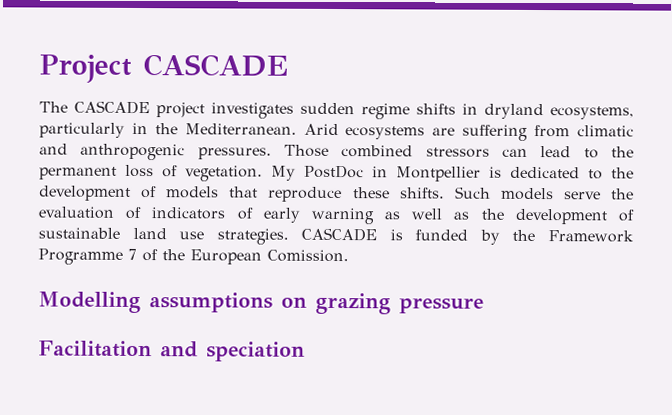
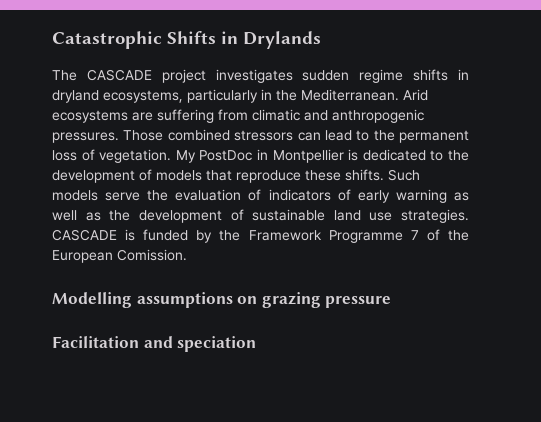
[39,54,288,83] Project CASCADE -> [52,31,321,49] Catastrophic Shifts in Drylands

